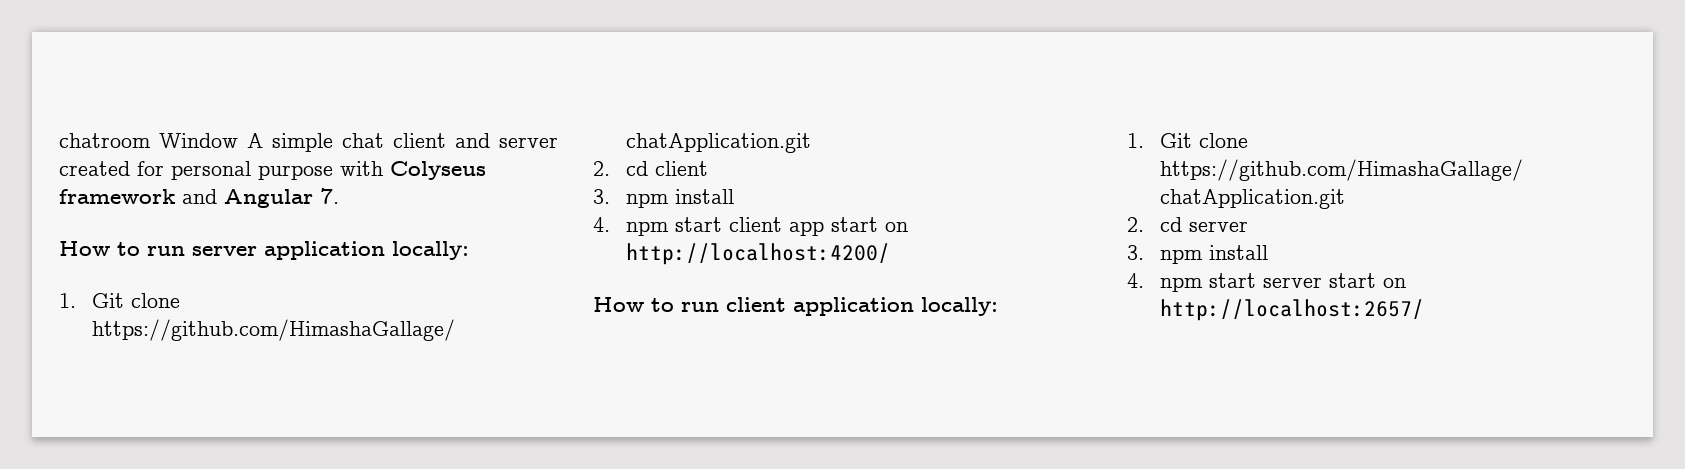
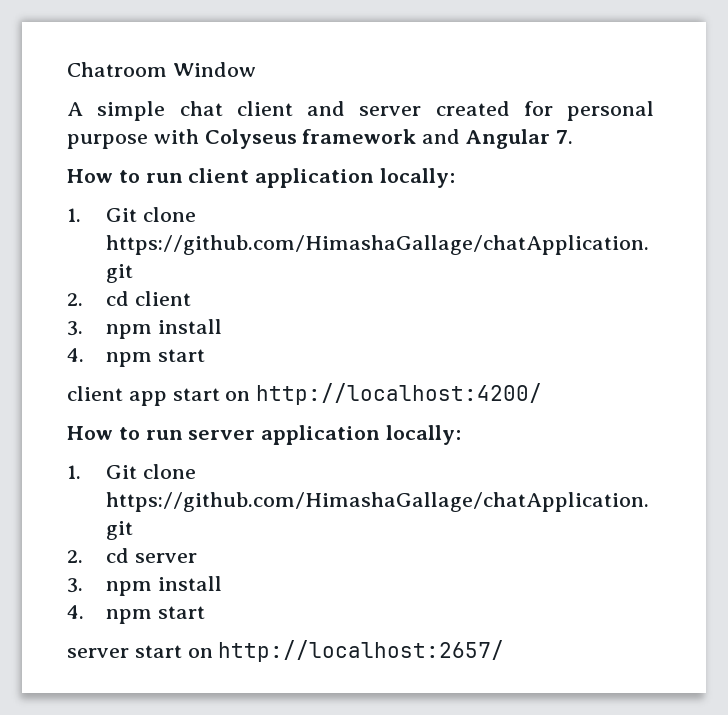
[59,133,151,148] chatroom -> [67,62,167,77] Chatroom
(238, 140) none -> (256, 69) //
[192,246,257,256] server -> [188,168,250,183] client
(723, 224) none -> (205, 355) //
[726,297,786,312] client -> [188,430,256,440] server
(1257, 280) none -> (205, 612) //

